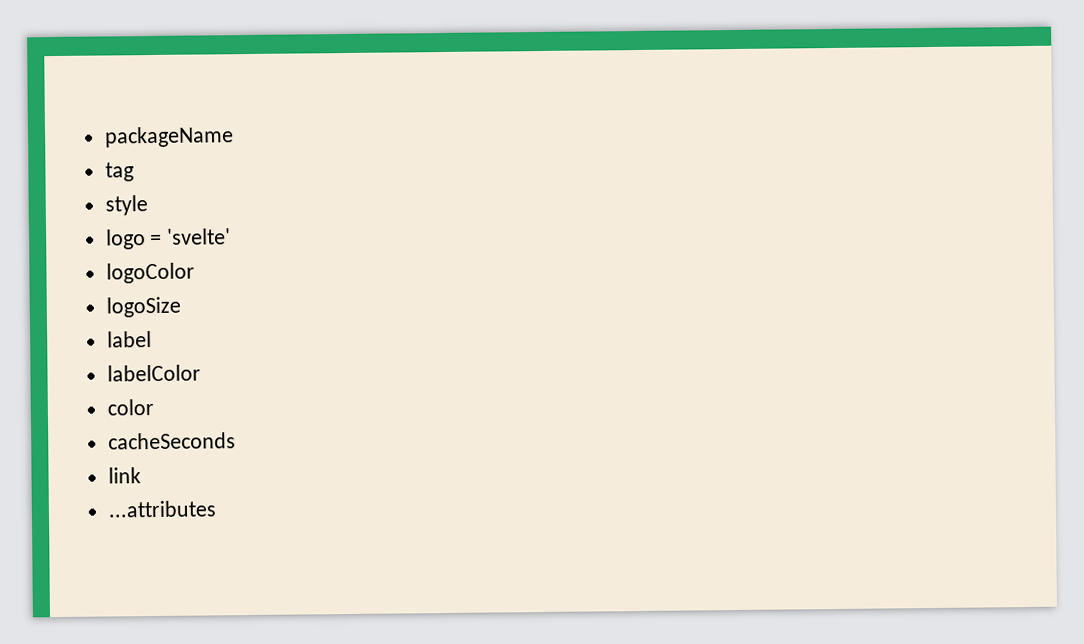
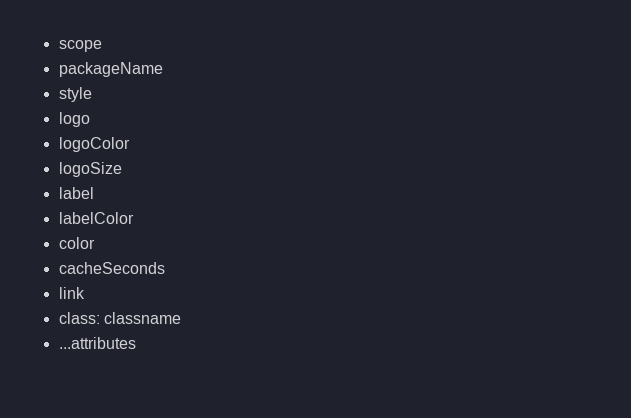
(103, 137) none -> [58,40,102,52] scope //
[104,162,134,182] // tag -> (163, 69) none
[150,228,232,246] = 'svelte' -> (90, 119) none
(141, 475) none -> [58,312,181,324] // class: classname

